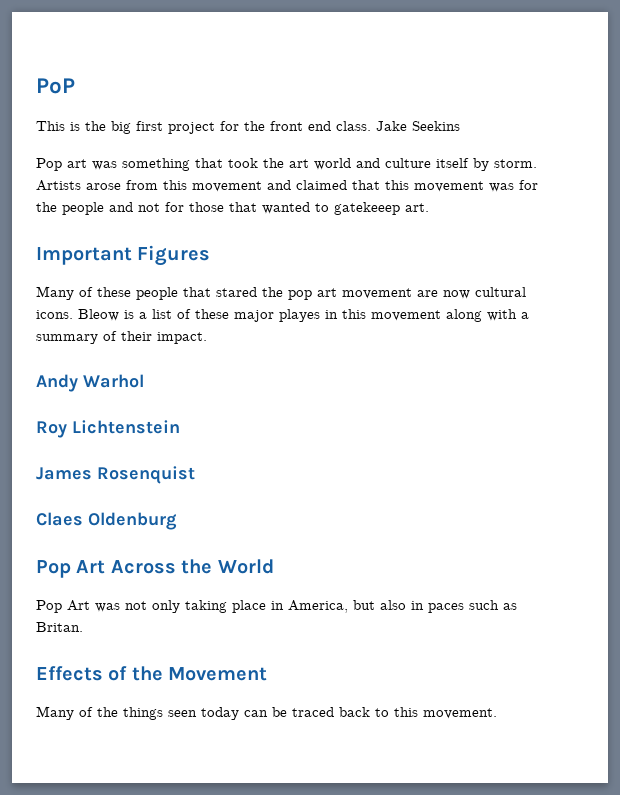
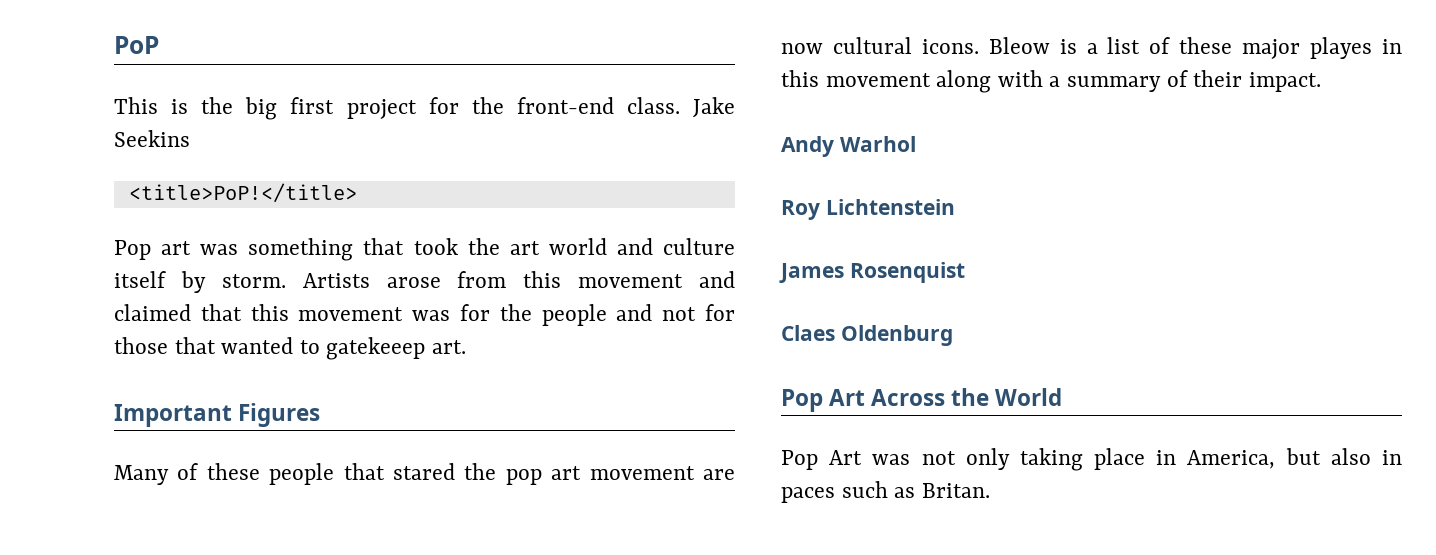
[270,121,331,131] front end -> [516,97,614,114] front-end
(460, 126) none -> [128,183,357,203] // <title>PoP!</title>
[36,666,268,681] [36,706,497,720] // Effects of the Movement // Many of the things seen today can be traced back to this movement. -> (990, 490) none

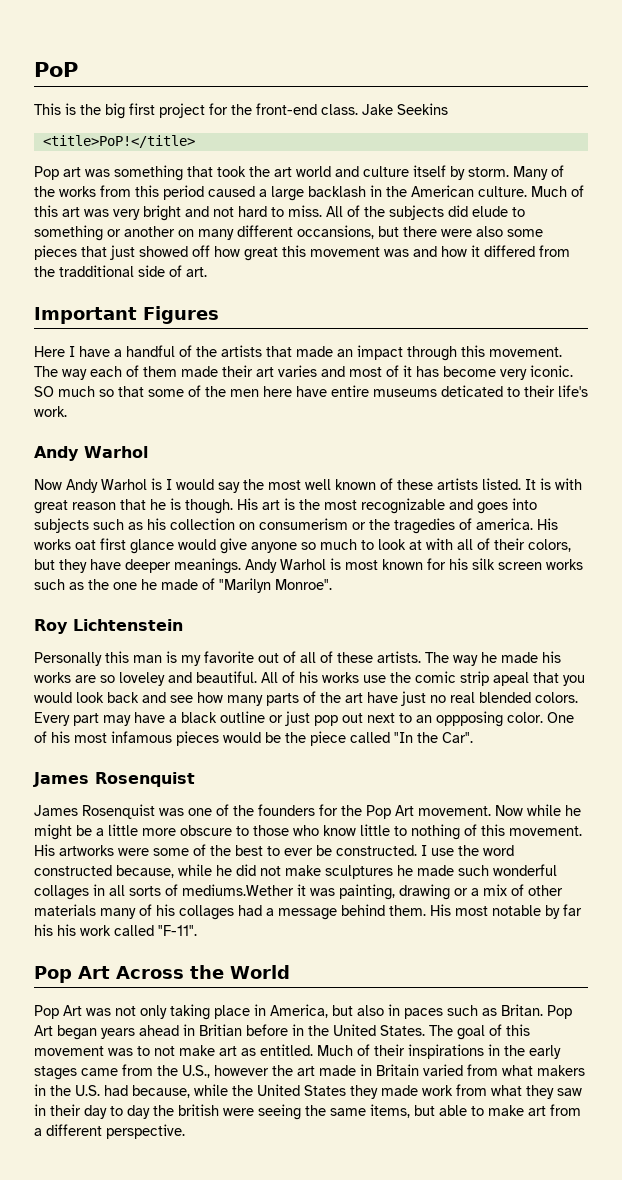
[302,271,735,288] [114,304,735,326] [114,337,467,360] [114,403,321,427] [114,463,735,485] [781,37,1402,59] [781,70,1321,93] [781,136,916,157] [781,199,955,220] [779,262,965,283] [781,325,953,346] Artists arose from this movement and claimed that this movement was for the people and not for those that wanted to gatekeeep art. // Important Figures // Many of these people that stared the pop art movement are now cultural icons. Bleow is a list of these major playes in this movement along with a summary of their impact. // Andy Warhol // Roy Lichtenstein // James Rosenquist // Claes Oldenburg -> [513,165,564,180] [34,185,584,201] [34,205,525,221] [34,225,543,241] [34,245,570,261] [34,265,207,277] [34,306,219,324] [34,345,562,361] [34,365,573,380] [34,385,588,397] [34,406,67,417] [34,446,148,461] [34,478,582,493] [34,498,537,514] [34,518,558,534] [34,538,571,554] [34,558,583,574] [34,578,332,593] [34,619,183,634] [34,651,561,666] [34,671,585,686] [34,691,578,706] [34,711,574,727] [34,731,473,746] [33,772,195,787] [34,804,581,819] [34,824,582,840] [34,844,514,856] [34,864,557,879] [34,884,563,900] [34,904,582,920] [34,924,197,936] Many of the works from this period caused a large backlash in the American culture. Much of this art was very bright and not hard to miss. All of the subjects did elude to something or another on many different occansions, but there were also some pieces that just showed off how great this movement was and how it differed from the tradditional side of art. // Important Figures // Here I have a handful of the artists that made an impact through this movement. The way each of them made their art varies and most of it has become very iconic. SO much so that some of the men here have entire museums deticated to their life's work. // Andy Warhol // Now Andy Warhol is I would say the most well known of these artists listed. It is with great reason that he is though. His art is the most recognizable and goes into subjects such as his collection on consumerism or the tragedies of america. His works oat first glance would give anyone so much to look at with all of their colors, but they have deeper meanings. Andy Warhol is most known for his silk screen works such as the one he made of "Marilyn Monroe". // Roy Lichtenstein // Personally this man is my favorite out of all of these artists. The way he made his works are so loveley and beautiful. All of his works use the comic strip apeal that you would look back and see how many parts of the art have just no real blended colors. Every part may have a black outline or just pop out next to an oppposing color. One of his most infamous pieces would be the piece called "In the Car". // James Rosenquist // James Rosenquist was one of the founders for the Pop Art movement. Now while he might be a little more obscure to those who know little to nothing of this movement. His artworks were some of the best to ever be constructed. I use the word constructed because, while he did not make sculptures he made such wonderful collages in all sorts of mediums.Wether it was painting, drawing or a mix of other materials many of his collages had a message behind them. His most notable by far his his work called "F-11".
(990, 490) none -> [547,1005,572,1019] [34,1024,530,1040] [34,1044,561,1059] [34,1064,585,1080] [34,1084,582,1099] [34,1104,581,1120] [34,1124,185,1139] Pop Art began years ahead in Britian before in the United States. The goal of this movement was to not make art as entitled. Much of their inspirations in the early stages came from the U.S., however the art made in Britain varied from what makers in the U.S. had because, while the United States they made work from what they saw in their day to day the british were seeing the same items, but able to make art from a different perspective.

